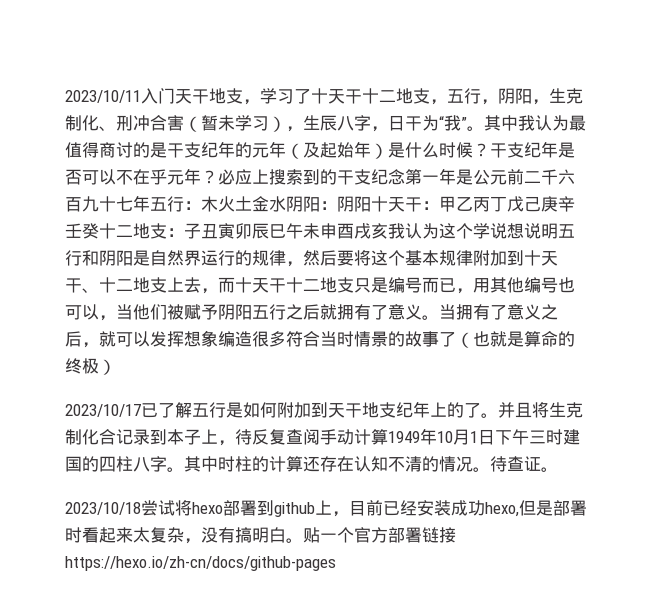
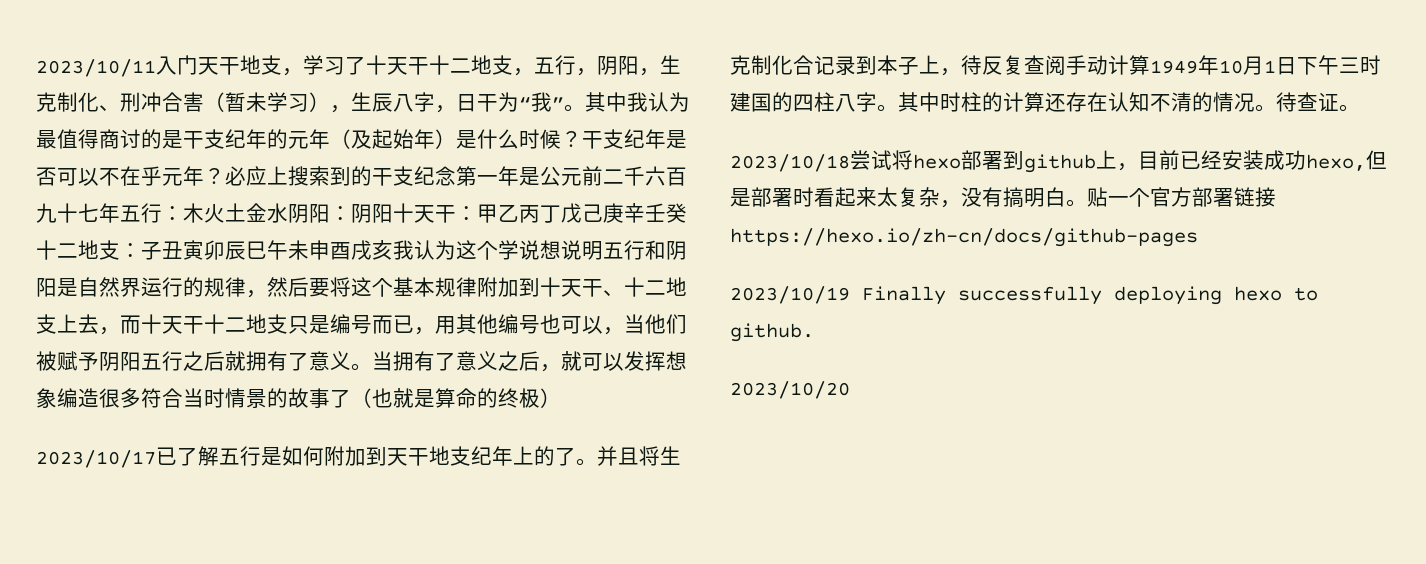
(336, 563) none -> [730,286,1318,305] [730,323,814,342] [730,381,850,399] // 2023/10/19 Finally successfully deploying hexo to github. // 2023/10/20

